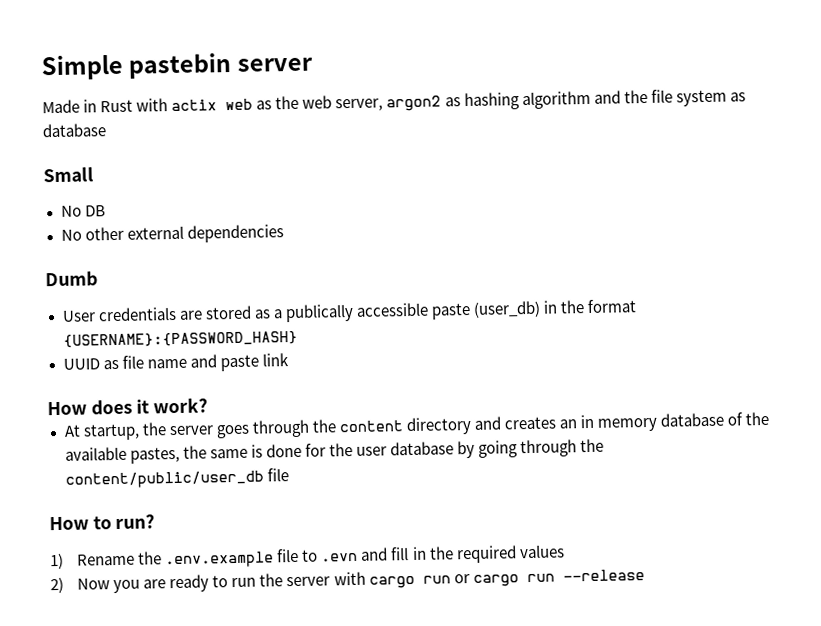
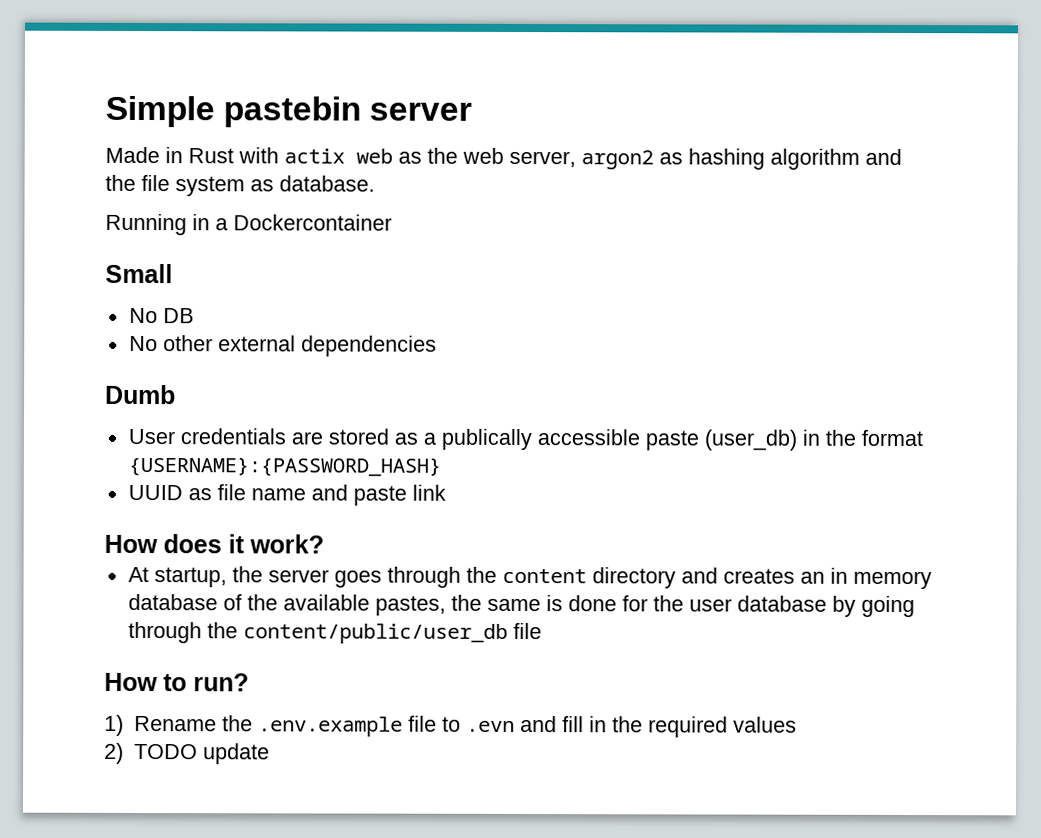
[42,123,106,138] database -> [279,175,375,192] [105,213,392,236] database. // Running in a Dockercontainer
[77,569,645,594] Now you are ready to run the server with cargo run or cargo run --release -> [133,743,270,765] TODO update

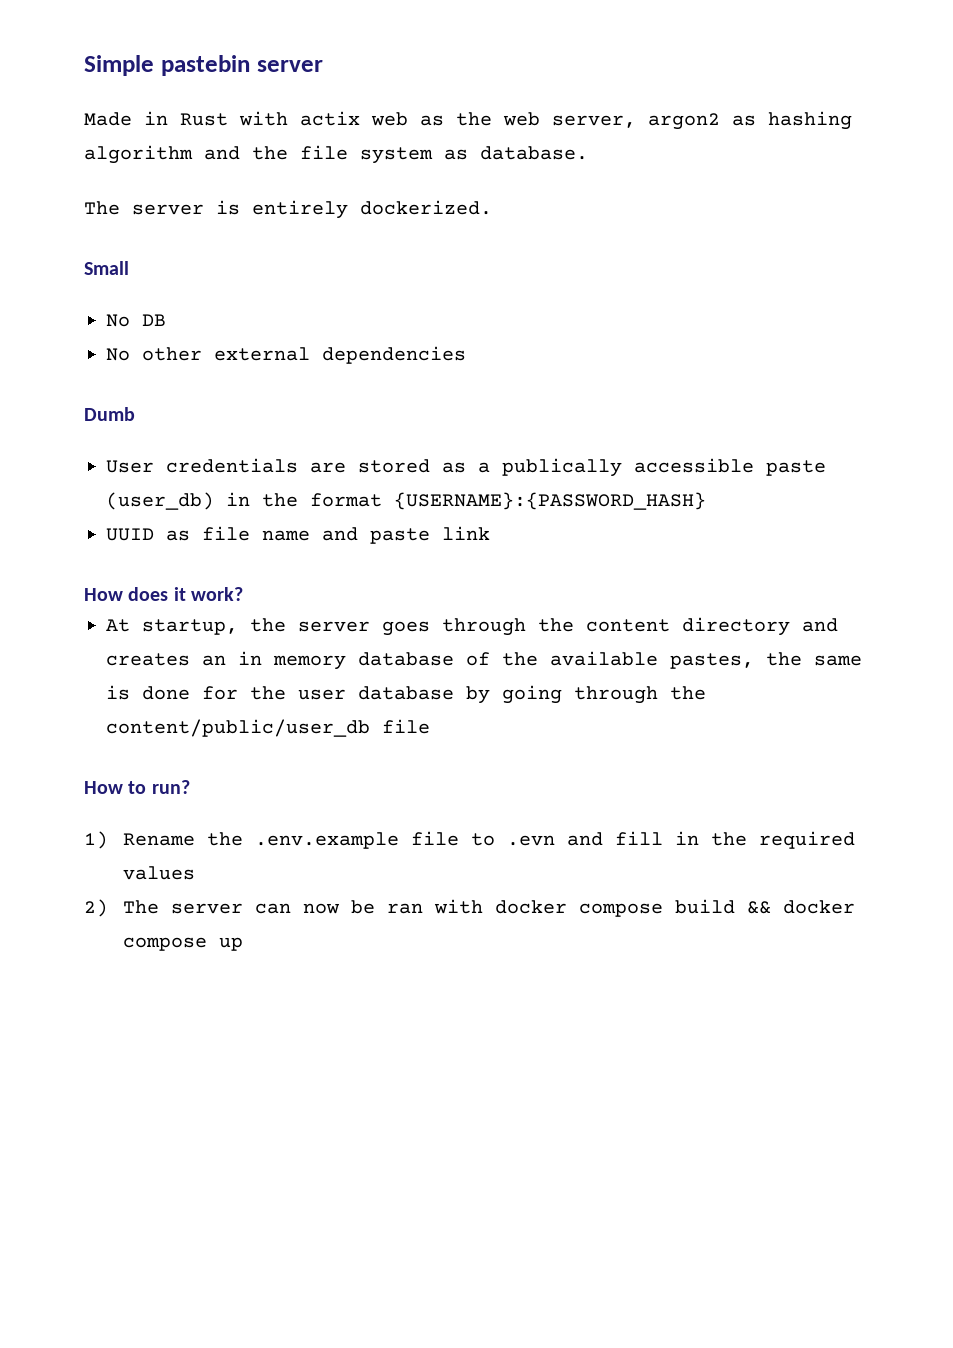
[105,213,392,236] Running in a Dockercontainer -> [84,200,492,219] The server is entirely dockerized.
[133,743,270,765] TODO update -> [123,899,856,917] [123,937,244,951] The server can now be ran with docker compose build && docker compose up

